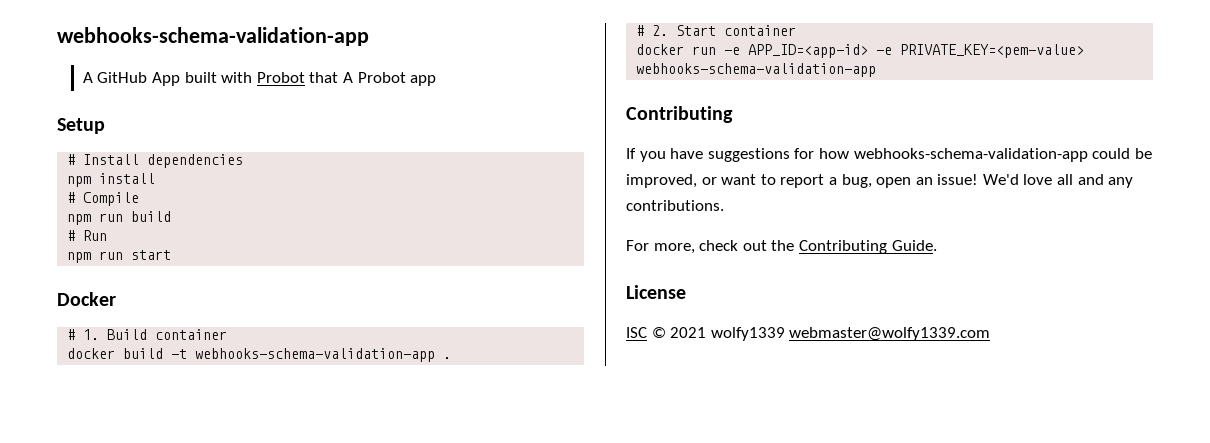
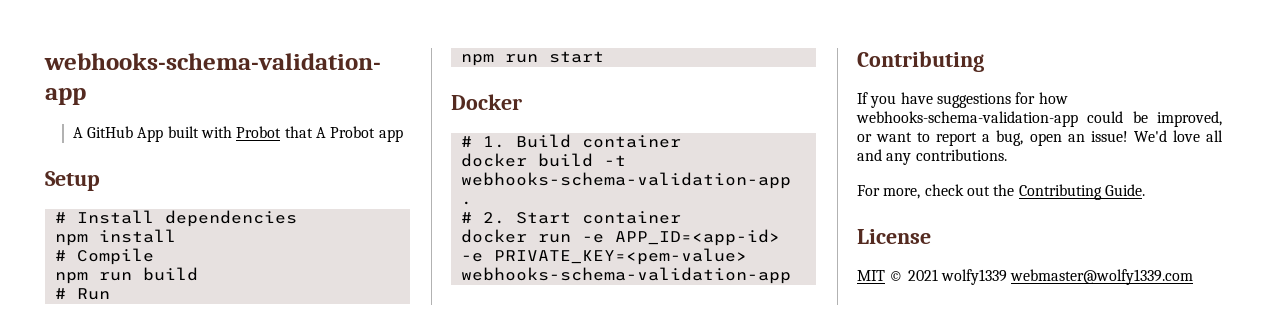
[626,327,647,338] ISC -> [857,270,885,281] MIT

